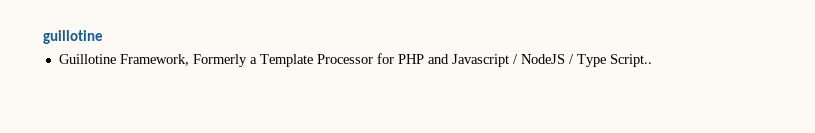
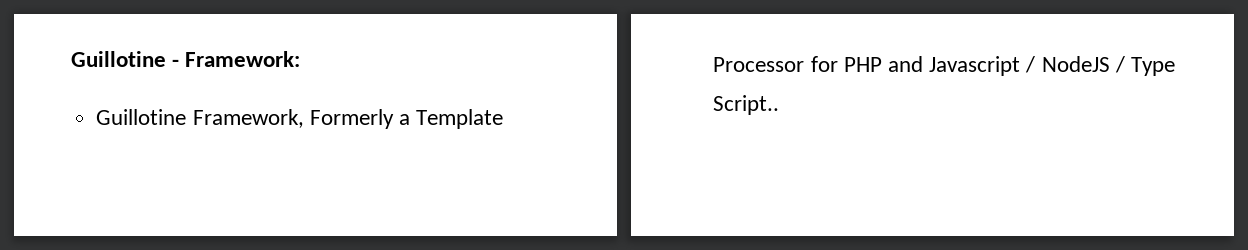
[43,30,103,44] guillotine -> [71,51,301,67] Guillotine - Framework:

